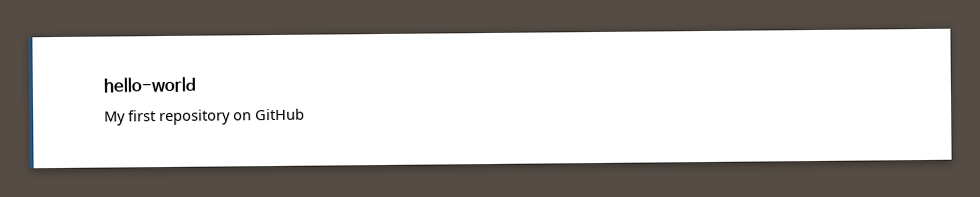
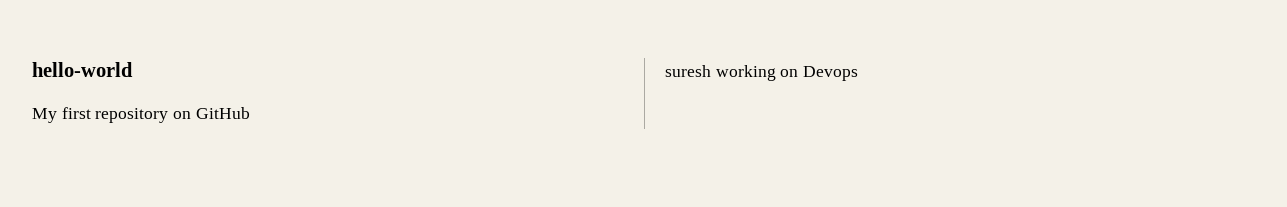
(305, 114) none -> [665,65,859,81] // suresh working on Devops

